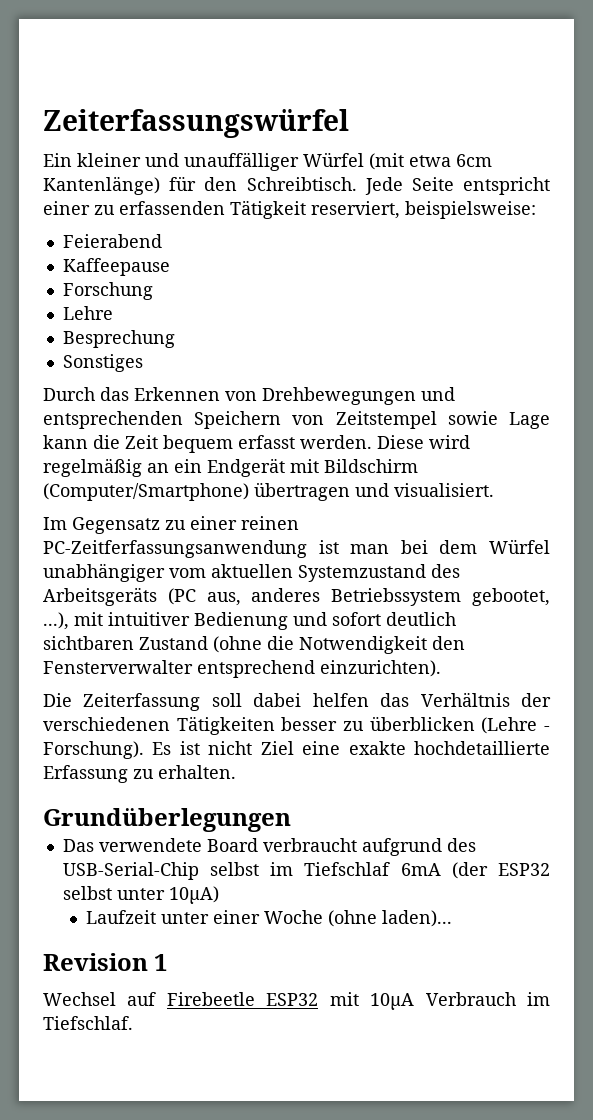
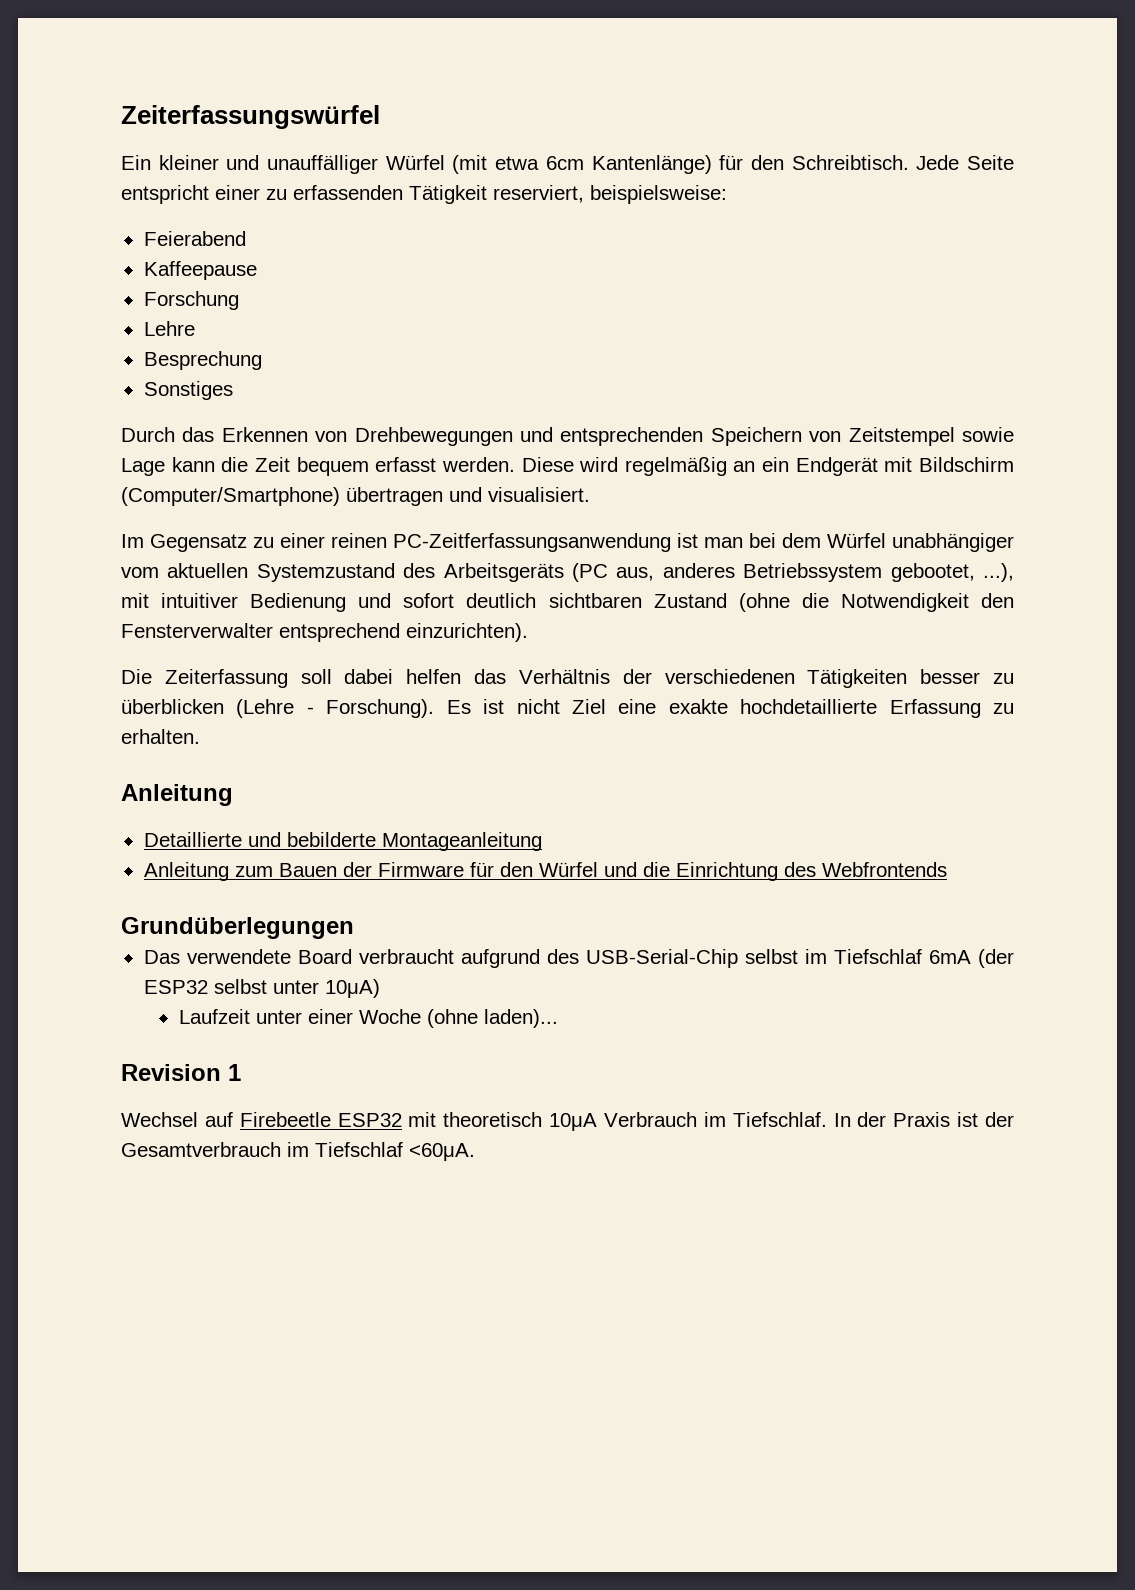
(236, 772) none -> [121,784,233,806] [143,832,542,851] [143,862,947,881] // Anleitung // Detaillierte und bebilderte Montageanleitung // Anleitung zum Bauen der Firmware für den Würfel und die Einrichtung des Webfrontends
(359, 999) none -> [443,1112,543,1127] theoretisch
(133, 1023) none -> [833,1112,1015,1127] [121,1142,475,1161] In der Praxis ist der Gesamtverbrauch im Tiefschlaf <60μA.

